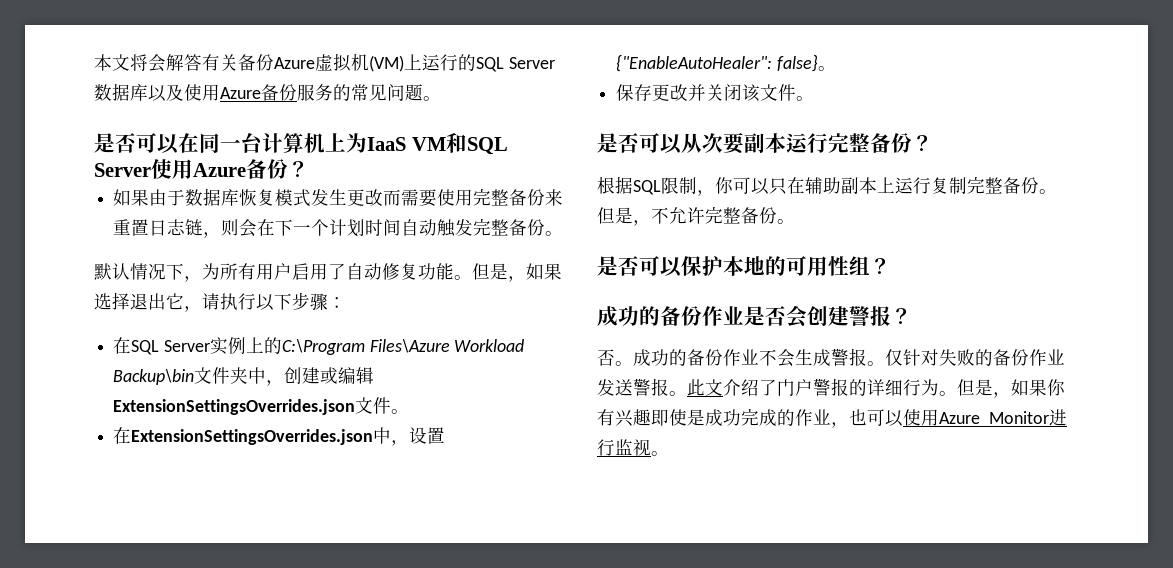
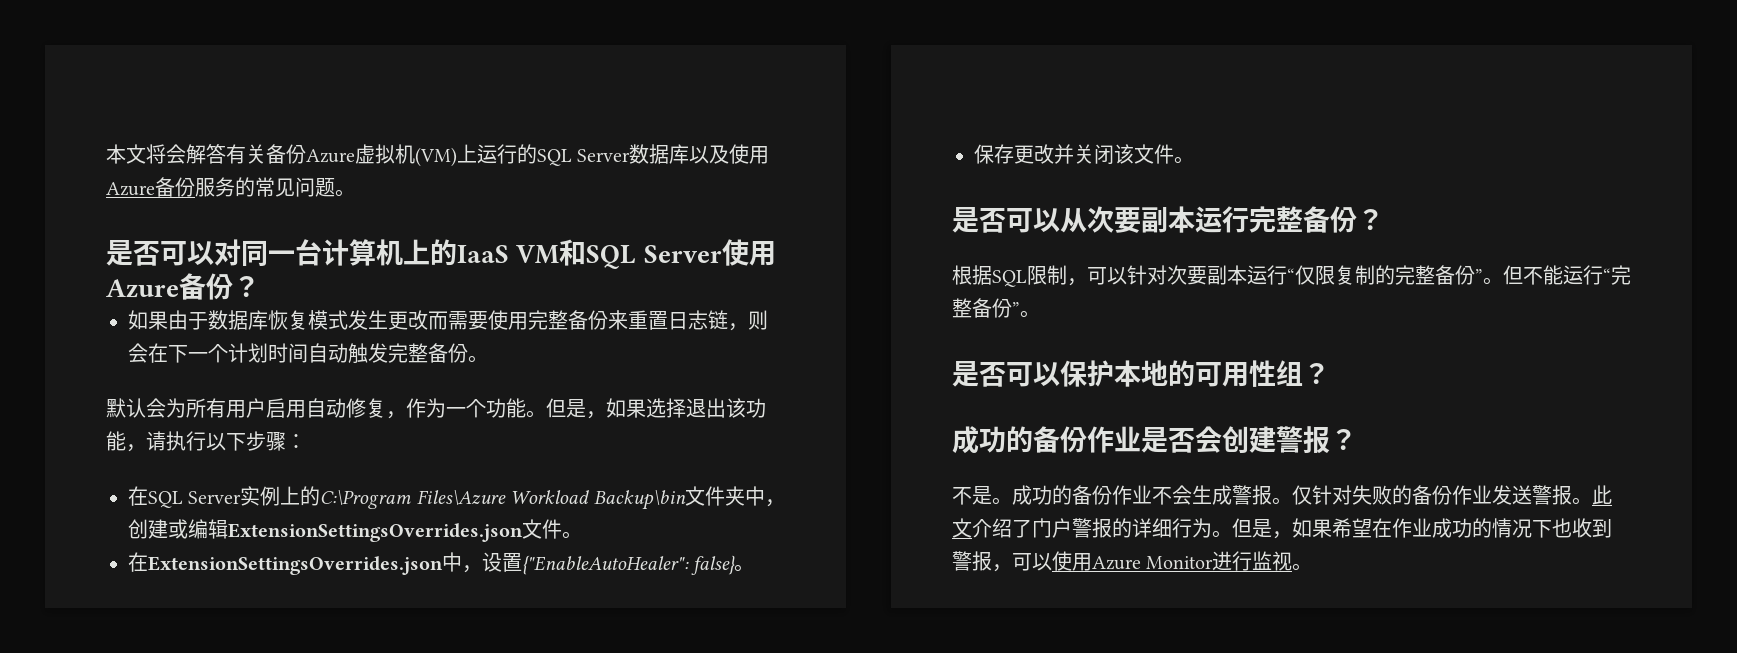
[178,133,199,153] 在 -> [214,239,241,266] 对
[346,133,367,153] 为 -> [430,239,457,266] 的
[130,263,202,282] 情况下， -> [146,398,166,418] 会
[328,263,346,280] 了 -> (306, 409) none
(418, 271) none -> [386,398,486,419] ，作为一个
[166,293,184,310] 它 -> [726,398,766,418] [106,431,126,451] 该功能
[715,176,1057,195] [597,206,777,226] 你可以只在辅助副本上运行复制完整备份。但是，不允许完整备份 -> [1087,265,1631,285] [952,298,1020,318] 可以针对次要副本运行“仅限复制的完整备份”。但不能运行“完整备份”
[597,349,615,366] 否 -> [952,486,992,505] 不是
[1047,379,1065,396] [597,408,867,428] 你有兴趣即使是成功完成的作业，也 -> [1332,518,1612,538] [952,551,1012,572] 希望在作业成功的情况下也收到警报，

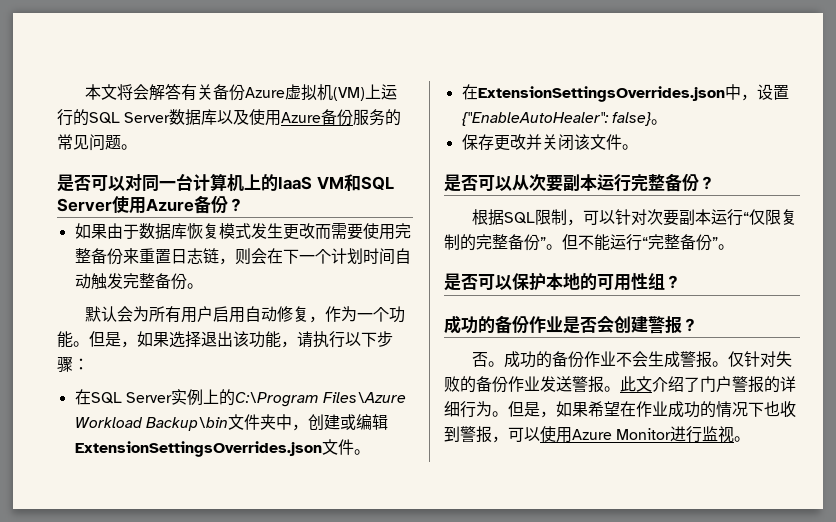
[952,486,992,505] 不是 -> [472,352,489,367] 否

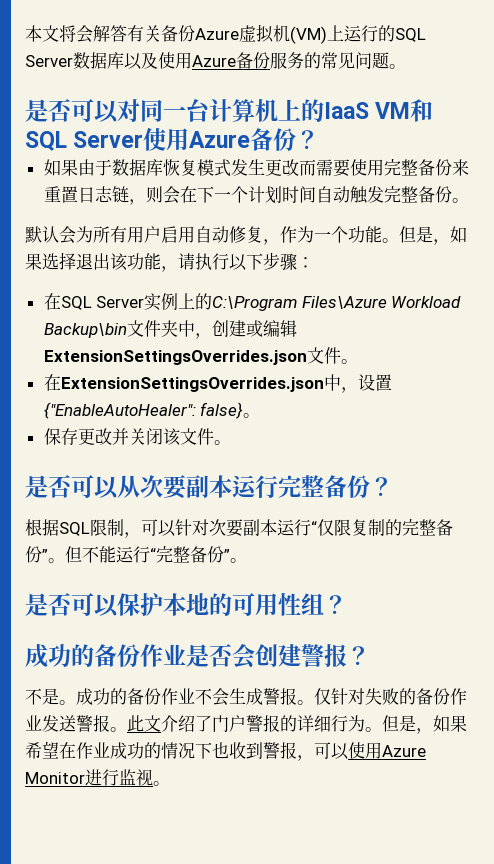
[472,352,489,367] 否 -> [25,688,59,705] 不是

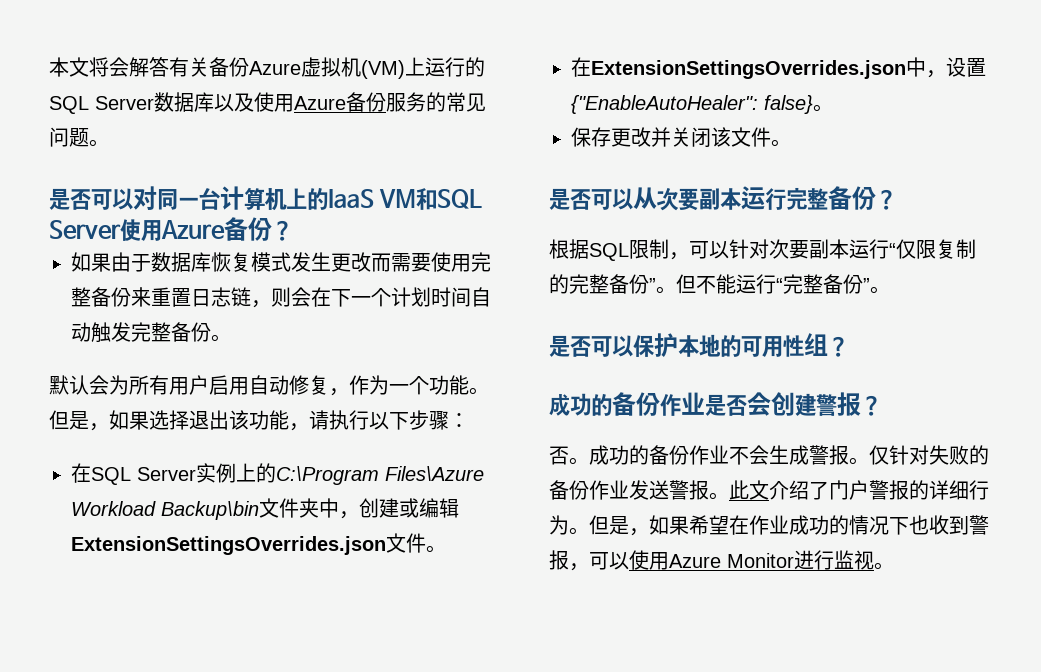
[25,688,59,705] 不是 -> [549,446,569,465] 否

